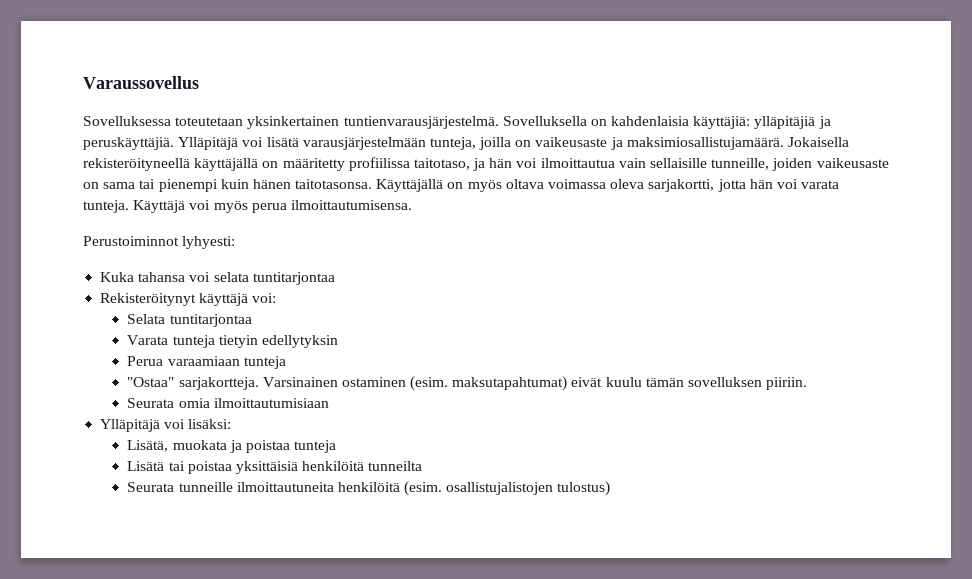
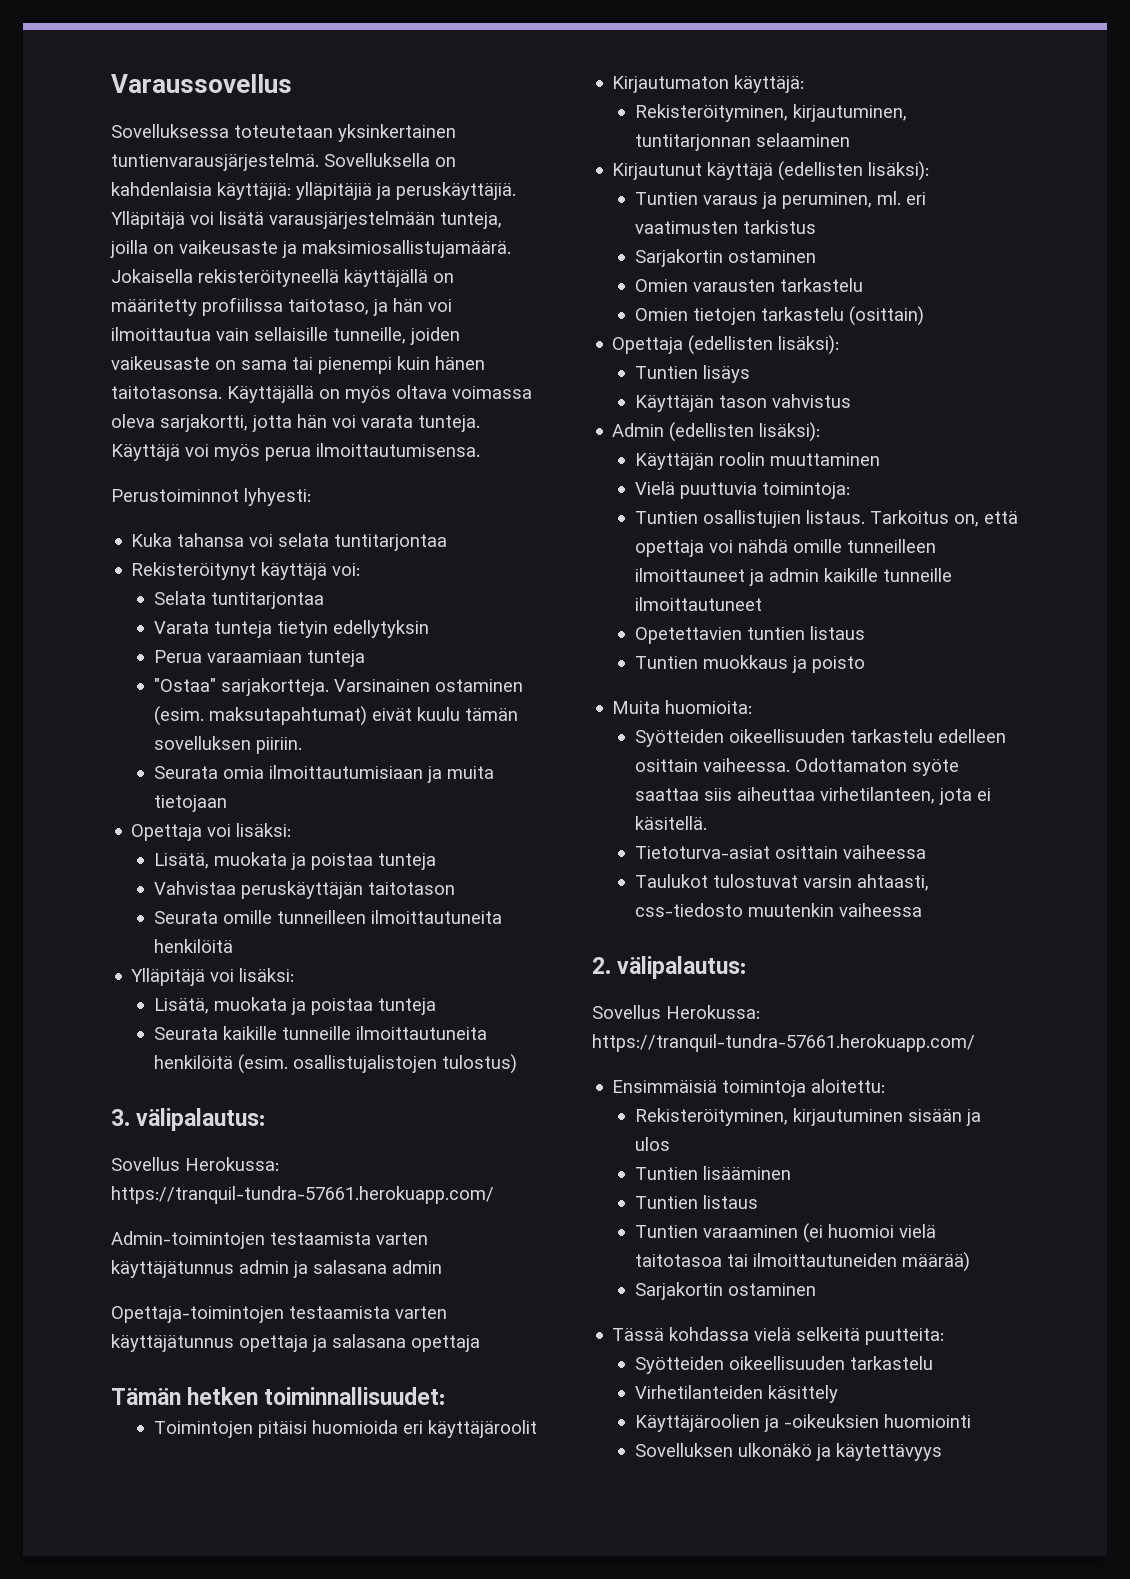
(329, 403) none -> [426,766,494,783] [153,795,227,812] [131,823,292,841] [153,852,436,870] [153,881,455,899] [153,910,502,924] [153,939,233,953] ja muita tietojaan // Opettaja voi lisäksi: // Lisätä, muokata ja poistaa tunteja // Vahvistaa peruskäyttäjän taitotason // Seurata omille tunneilleen ilmoittautuneita henkilöitä
[127,461,423,474] [127,482,175,492] // Lisätä tai poistaa yksittäisiä henkilöitä tunneilta // Seurata -> [153,1026,277,1040] // Seurata kaikille
(611, 488) none -> [111,1108,266,1131] [111,1157,279,1171] [111,1186,494,1204] [111,1231,428,1249] [111,1260,442,1278] [111,1306,447,1323] [111,1334,480,1352] [111,1387,446,1405] [153,1420,537,1438] [612,75,805,93] [634,104,907,122] [634,133,850,151] [612,161,930,181] [634,191,926,209] [634,220,816,234] [634,249,816,267] [634,278,863,292] [634,306,924,326] [612,335,840,355] [634,365,750,383] [634,394,851,412] [612,422,821,442] [634,452,880,470] [634,481,850,499] [634,510,1018,528] [634,539,936,557] [634,568,952,586] [634,597,762,611] [634,626,865,644] [634,655,865,673] [612,700,753,714] [634,729,1006,747] [634,758,959,776] [634,787,991,805] [634,816,707,830] [634,845,926,859] [634,874,929,891] [634,903,922,917] [592,956,747,979] [592,1005,760,1019] [592,1034,975,1052] [612,1079,886,1097] [634,1108,981,1126] [634,1137,670,1151] [634,1166,791,1180] [634,1195,758,1209] [634,1223,936,1243] [634,1252,970,1272] [634,1282,816,1300] [612,1327,945,1345] [634,1356,933,1374] [634,1385,838,1403] [634,1414,971,1432] [634,1443,942,1461] // 3. välipalautus: // Sovellus Herokussa: https://tranquil-tundra-57661.herokuapp.com/ // Admin-toimintojen testaamista varten käyttäjätunnus admin ja salasana admin // Opettaja-toimintojen testaamista varten käyttäjätunnus opettaja ja salasana opettaja // Tämän hetken toiminnallisuudet: // Toimintojen pitäisi huomioida eri käyttäjäroolit // Kirjautumaton käyttäjä: // Rekisteröityminen, kirjautuminen, tuntitarjonnan selaaminen // Kirjautunut käyttäjä (edellisten lisäksi): // Tuntien varaus ja peruminen, ml. eri vaatimusten tarkistus // Sarjakortin ostaminen // Omien varausten tarkastelu // Omien tietojen tarkastelu (osittain) // Opettaja (edellisten lisäksi): // Tuntien lisäys // Käyttäjän tason vahvistus // Admin (edellisten lisäksi): // Käyttäjän roolin muuttaminen // Vielä puuttuvia toimintoja: // Tuntien osallistujien listaus. Tarkoitus on, että opettaja voi nähdä omille tunneilleen ilmoittauneet ja admin kaikille tunneille ilmoittautuneet // Opetettavien tuntien listaus // Tuntien muokkaus ja poisto // Muita huomioita: // Syötteiden oikeellisuuden tarkastelu edelleen osittain vaiheessa. Odottamaton syöte saattaa siis aiheuttaa virhetilanteen, jota ei käsitellä. // Tietoturva-asiat osittain vaiheessa // Taulukot tulostuvat varsin ahtaasti, css-tiedosto muutenkin vaiheessa // 2. välipalautus: // Sovellus Herokussa: https://tranquil-tundra-57661.herokuapp.com/ // Ensimmäisiä toimintoja aloitettu: // Rekisteröityminen, kirjautuminen sisään ja ulos // Tuntien lisääminen // Tuntien listaus // Tuntien varaaminen (ei huomioi vielä taitotasoa tai ilmoittautuneiden määrää) // Sarjakortin ostaminen // Tässä kohdassa vielä selkeitä puutteita: // Syötteiden oikeellisuuden tarkastelu // Virhetilanteiden käsittely // Käyttäjäroolien ja -oikeuksien huomiointi // Sovelluksen ulkonäkö ja käytettävyys

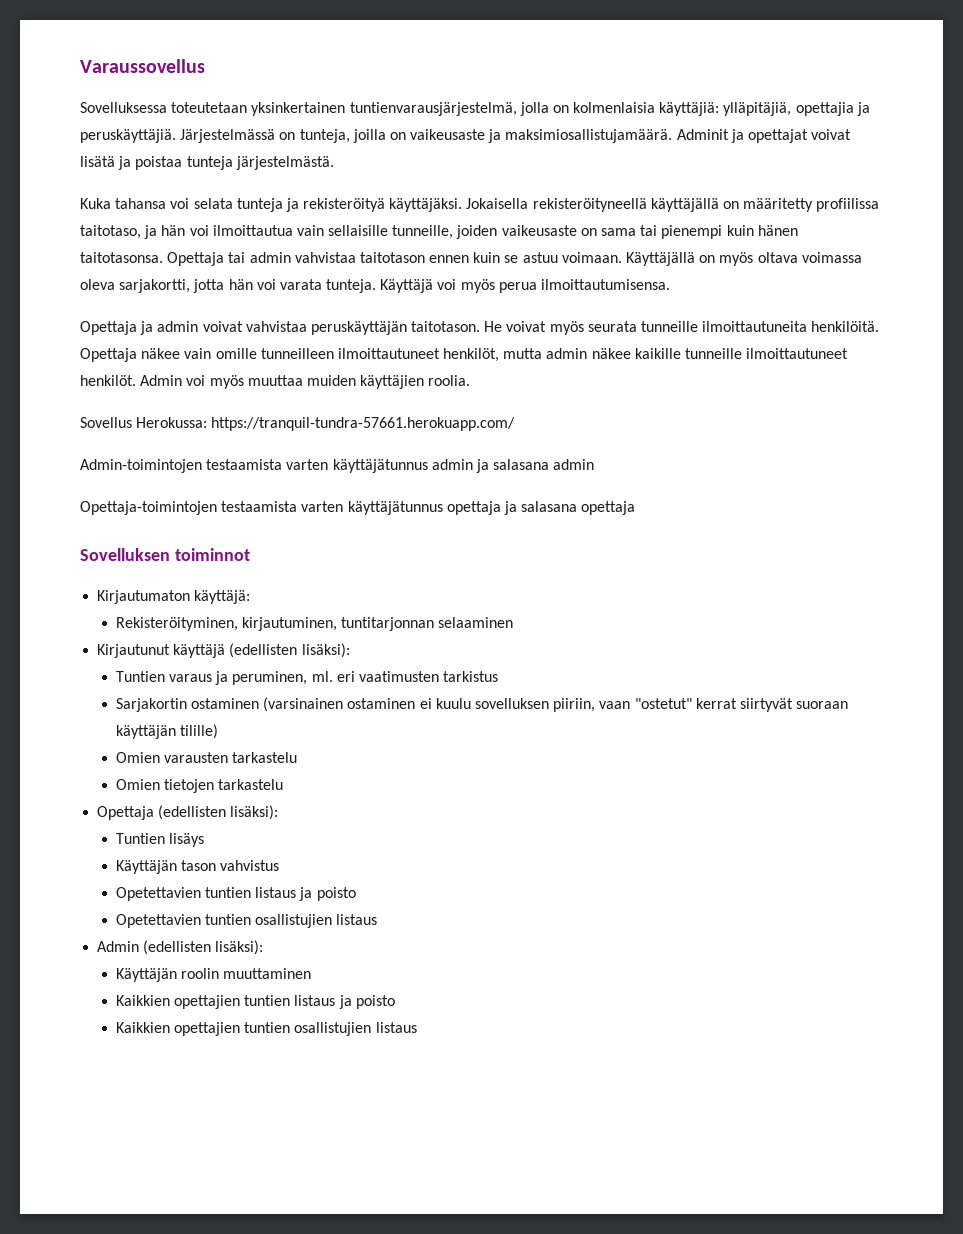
[111,153,456,171] [111,182,516,200] [111,211,435,229] tuntienvarausjärjestelmä. Sovelluksella on kahdenlaisia käyttäjiä: ylläpitäjiä ja peruskäyttäjiä. Ylläpitäjä voi lisätä varausjärjestelmään -> [349,102,870,116] [80,129,296,143] tuntienvarausjärjestelmä, jolla on kolmenlaisia käyttäjiä: ylläpitäjiä, opettajia ja peruskäyttäjiä. Järjestelmässä on
(511, 249) none -> [676,129,852,143] [80,156,334,170] [80,198,463,212] Adminit ja opettajat voivat lisätä ja poistaa tunteja järjestelmästä. // Kuka tahansa voi selata tunteja ja rekisteröityä käyttäjäksi.
(222, 392) none -> [167,252,622,266] Opettaja tai admin vahvistaa taitotason ennen kuin se astuu voimaan.
[111,488,311,506] [131,533,448,551] [131,562,361,580] [153,591,324,609] [153,620,429,638] [153,650,365,667] [153,678,523,696] [153,706,518,726] [153,736,302,754] [153,765,494,783] [153,795,227,812] [131,823,292,841] [153,852,436,870] [153,881,455,899] [153,910,502,924] [153,939,233,953] [131,968,295,986] [153,997,436,1015] [153,1026,487,1040] [153,1054,517,1074] [111,1108,266,1131] Perustoiminnot lyhyesti: // Kuka tahansa voi selata tuntitarjontaa // Rekisteröitynyt käyttäjä voi: // Selata tuntitarjontaa // Varata tunteja tietyin edellytyksin // Perua varaamiaan tunteja // "Ostaa" sarjakortteja. Varsinainen ostaminen (esim. maksutapahtumat) eivät kuulu tämän sovelluksen piiriin. // Seurata omia ilmoittautumisiaan ja muita tietojaan // Opettaja voi lisäksi: // Lisätä, muokata ja poistaa tunteja // Vahvistaa peruskäyttäjän taitotason // Seurata omille tunneilleen ilmoittautuneita henkilöitä // Ylläpitäjä voi lisäksi: // Lisätä, muokata ja poistaa tunteja // Seurata kaikille tunneille ilmoittautuneita henkilöitä (esim. osallistujalistojen tulostus) // 3. välipalautus: -> [80,321,880,335] [80,348,849,362] [80,375,471,389] Opettaja ja admin voivat vahvistaa peruskäyttäjän taitotason. He voivat myös seurata tunneille ilmoittautuneita henkilöitä. Opettaja näkee vain omille tunneilleen ilmoittautuneet henkilöt, mutta admin näkee kaikille tunneille ilmoittautuneet henkilöt. Admin voi myös muuttaa muiden käyttäjien roolia.
[111,1387,446,1405] [153,1420,537,1438] Tämän hetken toiminnallisuudet: // Toimintojen pitäisi huomioida eri käyttäjäroolit -> [80,548,250,561] Sovelluksen toiminnot
(816, 256) none -> [263,697,849,712] [115,724,219,739] (varsinainen ostaminen ei kuulu sovelluksen piiriin, vaan "ostetut" kerrat siirtyvät suoraan käyttäjän tilille)
[848,306,924,326] (osittain) -> (284, 784) none
(851, 401) none -> [115,887,356,901] [115,914,378,928] // Opetettavien tuntien listaus ja poisto // Opetettavien tuntien osallistujien listaus
[634,481,850,499] [634,510,1018,528] [634,539,936,557] [634,568,952,586] [634,597,762,611] [634,626,865,644] [634,655,865,673] [612,700,753,714] [634,729,1006,747] [634,758,959,776] [634,787,991,805] [634,816,707,830] [634,845,926,859] [634,874,929,891] [634,903,922,917] [592,956,747,979] [592,1005,760,1019] [592,1034,975,1052] [612,1079,886,1097] [634,1108,981,1126] [634,1137,670,1151] [634,1166,791,1180] [634,1195,758,1209] [634,1223,936,1243] [634,1252,970,1272] [634,1282,816,1300] [612,1327,945,1345] [634,1356,933,1374] [634,1385,838,1403] [634,1414,971,1432] [634,1443,942,1461] Vielä puuttuvia toimintoja: // Tuntien osallistujien listaus. Tarkoitus on, että opettaja voi nähdä omille tunneilleen ilmoittauneet ja admin kaikille tunneille ilmoittautuneet // Opetettavien tuntien listaus // Tuntien muokkaus ja poisto // Muita huomioita: // Syötteiden oikeellisuuden tarkastelu edelleen osittain vaiheessa. Odottamaton syöte saattaa siis aiheuttaa virhetilanteen, jota ei käsitellä. // Tietoturva-asiat osittain vaiheessa // Taulukot tulostuvat varsin ahtaasti, css-tiedosto muutenkin vaiheessa // 2. välipalautus: // Sovellus Herokussa: https://tranquil-tundra-57661.herokuapp.com/ // Ensimmäisiä toimintoja aloitettu: // Rekisteröityminen, kirjautuminen sisään ja ulos // Tuntien lisääminen // Tuntien listaus // Tuntien varaaminen (ei huomioi vielä taitotasoa tai ilmoittautuneiden määrää) // Sarjakortin ostaminen // Tässä kohdassa vielä selkeitä puutteita: // Syötteiden oikeellisuuden tarkastelu // Virhetilanteiden käsittely // Käyttäjäroolien ja -oikeuksien huomiointi // Sovelluksen ulkonäkö ja käytettävyys -> [115,995,395,1009] [115,1022,417,1036] Kaikkien opettajien tuntien listaus ja poisto // Kaikkien opettajien tuntien osallistujien listaus

